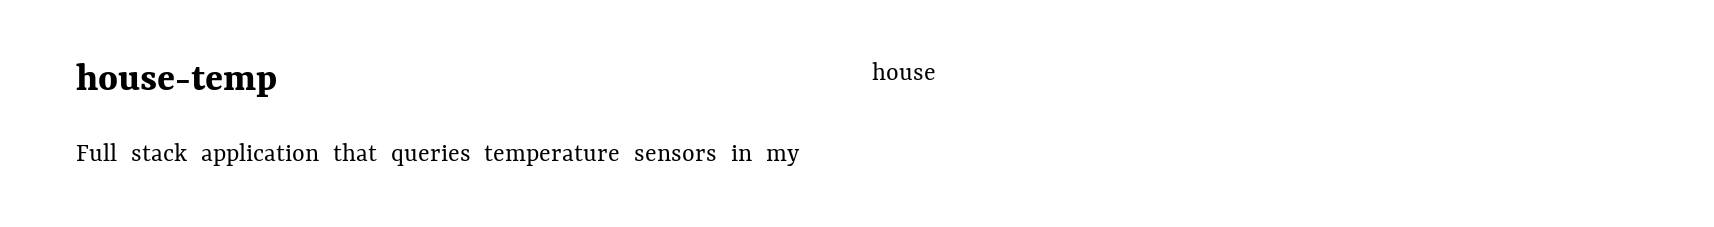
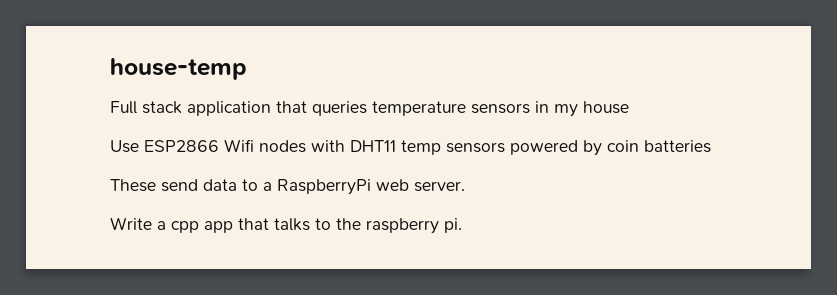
(936, 71) none -> [110,139,711,156] [110,179,465,195] [110,217,462,234] // Use ESP2866 Wifi nodes with DHT11 temp sensors powered by coin batteries // These send data to a RaspberryPi web server. // Write a cpp app that talks to the raspberry pi.

